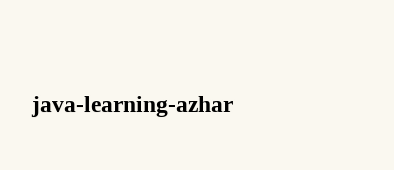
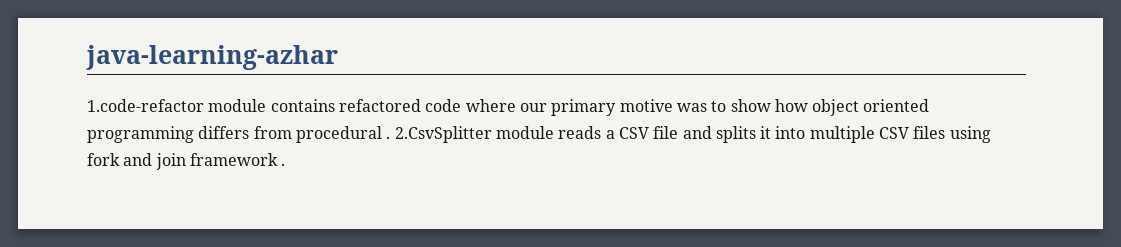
(234, 106) none -> [87,99,930,116] [87,126,991,143] [87,153,286,170] // 1.code-refactor module contains refactored code where our primary motive was to show how object oriented programming differs from procedural . 2.CsvSplitter module reads a CSV file and splits it into multiple CSV files using fork and join framework .

